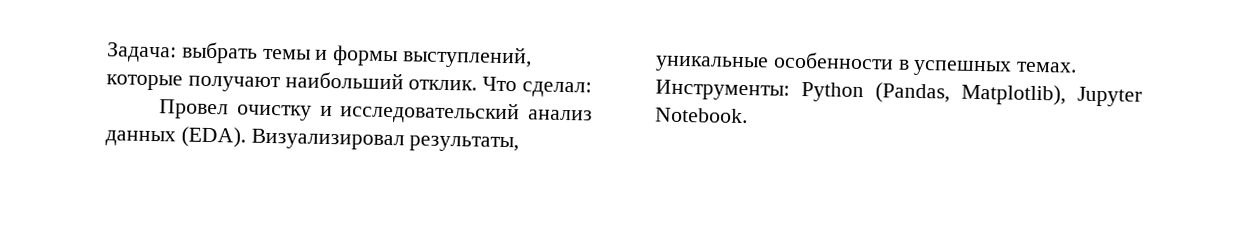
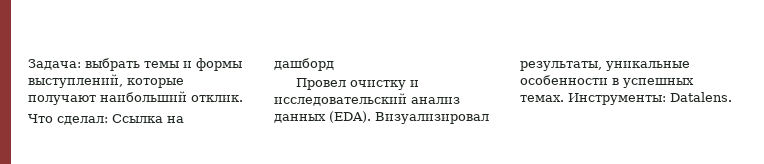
(478, 85) none -> (243, 98) //
(593, 89) none -> [112,114,184,123] [274,58,334,71] Ссылка на дашборд
[801,82,1142,107] [655,107,748,124] Python (Pandas, Matplotlib), Jupyter Notebook. -> [670,92,732,102] Datalens.

